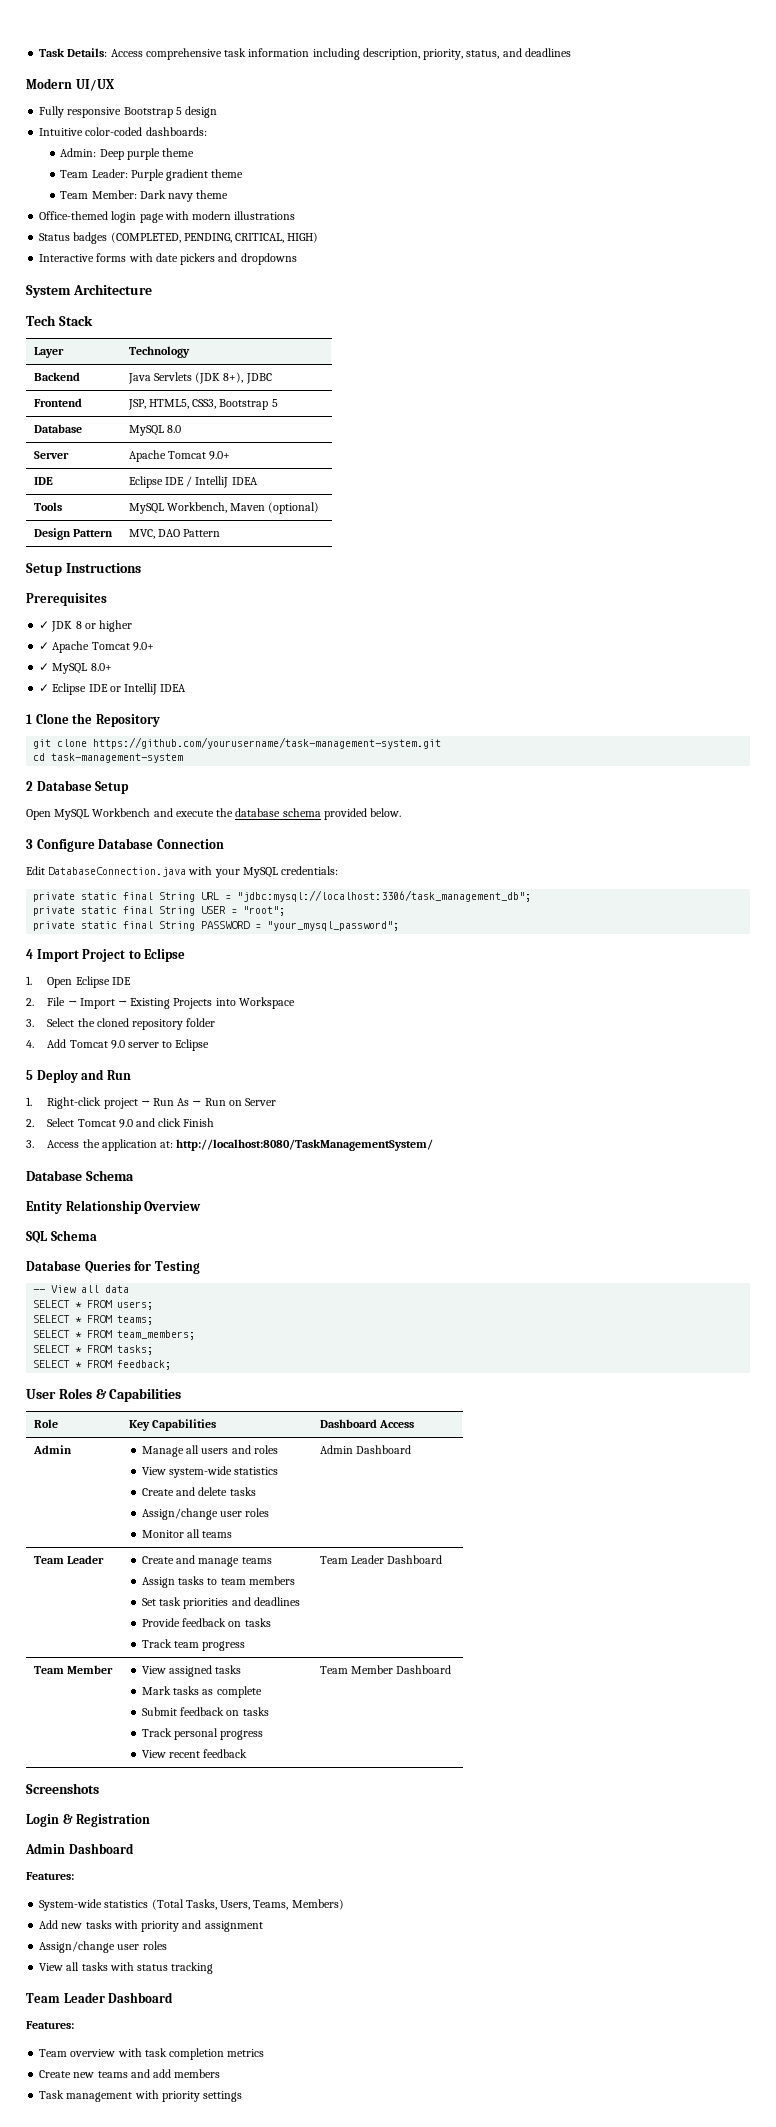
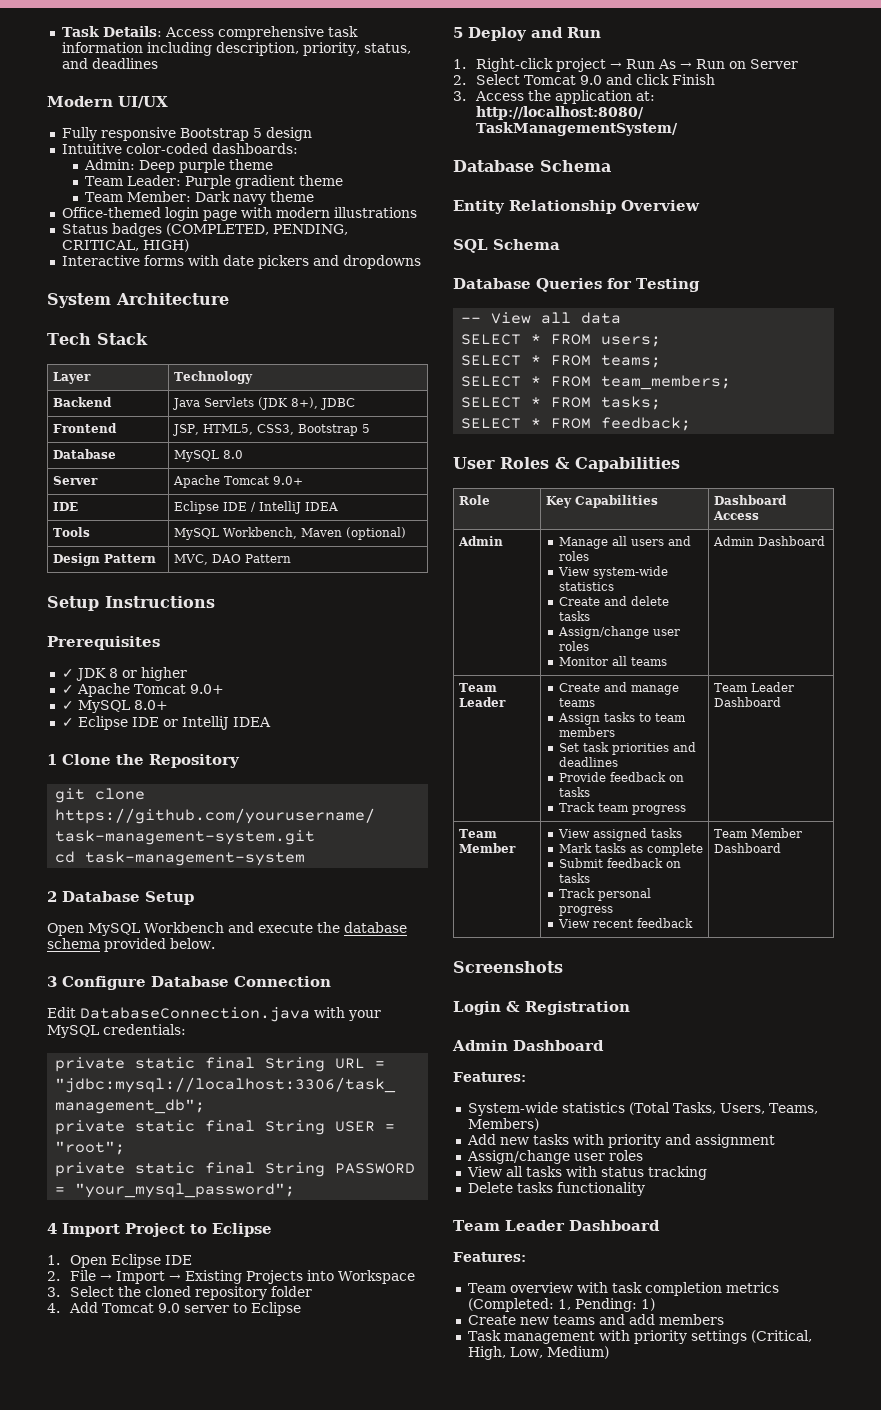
(214, 1968) none -> [467,1182,645,1196] // Delete tasks functionality
(265, 2053) none -> [467,1298,655,1312] (Completed: 1, Pending: 1)
(243, 2096) none -> [750,1330,812,1343] [467,1346,609,1360] (Critical, High, Low, Medium)

